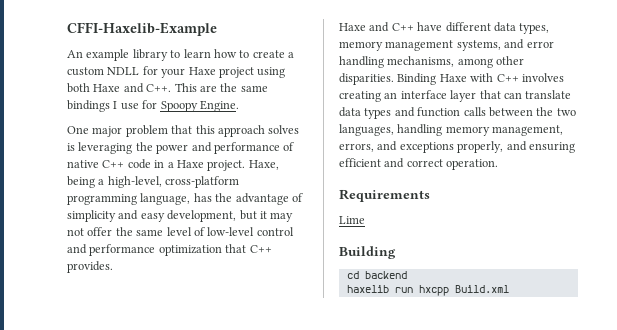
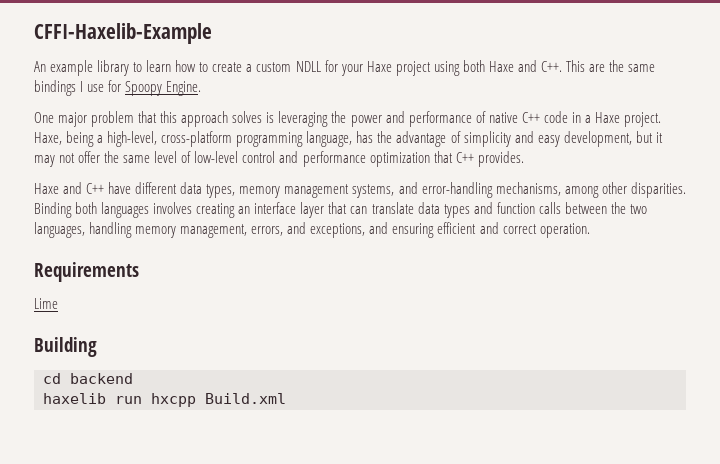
[526,41,554,48] [339,56,384,68] error handling -> [421,182,493,198] error-handling
[439,73,519,82] Haxe with C++ -> [75,202,150,218] both languages
[399,141,504,153] exceptions properly, -> [310,223,366,238] exceptions,

